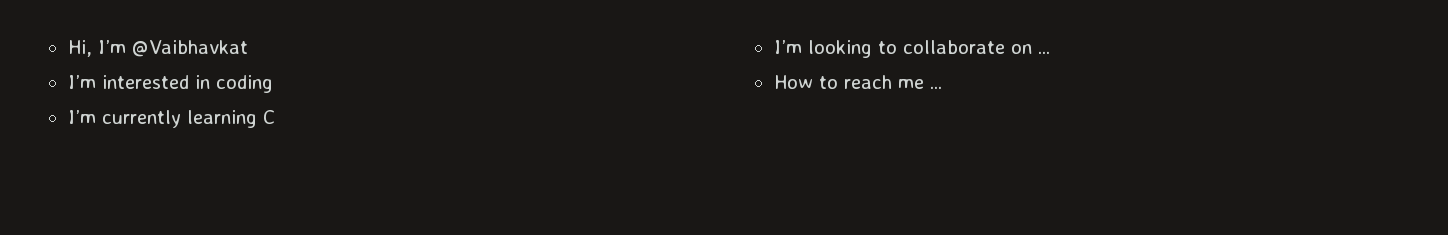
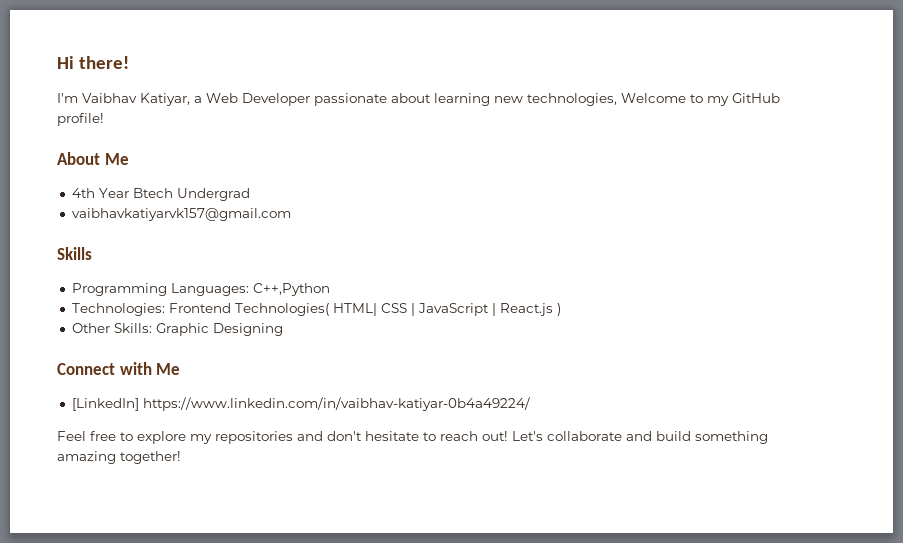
[67,40,248,57] [67,75,273,93] [67,110,275,128] [773,40,1050,58] [773,75,942,89] Hi, I’m @Vaibhavkat // I’m interested in coding // I’m currently learning C // I’m looking to collaborate on ... // How to reach me ... -> [57,56,129,69] [57,93,780,106] [57,113,104,126] [57,152,129,165] [71,188,250,201] [71,208,291,221] [57,247,92,260] [71,283,330,296] [71,303,561,316] [71,323,283,336] [57,362,181,375] [71,397,530,411] [57,431,768,444] [57,451,181,464] Hi there! // I'm Vaibhav Katiyar, a Web Developer passionate about learning new technologies, Welcome to my GitHub profile! // About Me // 4th Year Btech Undergrad // vaibhavkatiyarvk157@gmail.com // Skills // Programming Languages: C++,Python // Technologies: Frontend Technologies( HTML| CSS | JavaScript | React.js ) // Other Skills: Graphic Designing // Connect with Me // [LinkedIn] https://www.linkedin.com/in/vaibhav-katiyar-0b4a49224/ // Feel free to explore my repositories and don't hesitate to reach out! Let's collaborate and build something amazing together!

